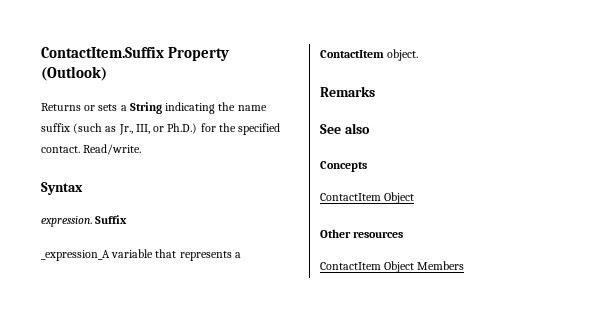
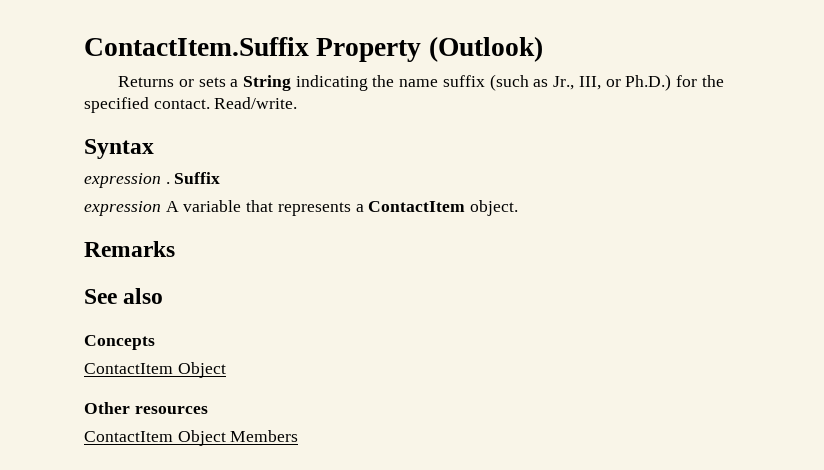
[41,216,92,227] expression. -> [84,173,170,188] expression .
[41,250,110,261] _expression_A -> [84,201,179,216] expression A

